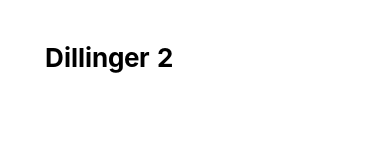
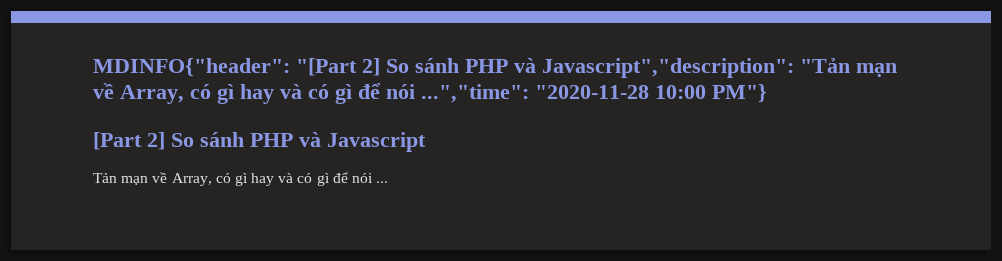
[45,46,174,73] Dillinger 2 -> [93,58,897,78] [93,83,767,104] [93,132,426,152] [93,172,389,186] MDINFO{"header": "[Part 2] So sánh PHP và Javascript","description": "Tản mạn về Array, có gì hay và có gì để nói ...","time": "2020-11-28 10:00 PM"} // [Part 2] So sánh PHP và Javascript // Tản mạn về Array, có gì hay và có gì để nói ...

